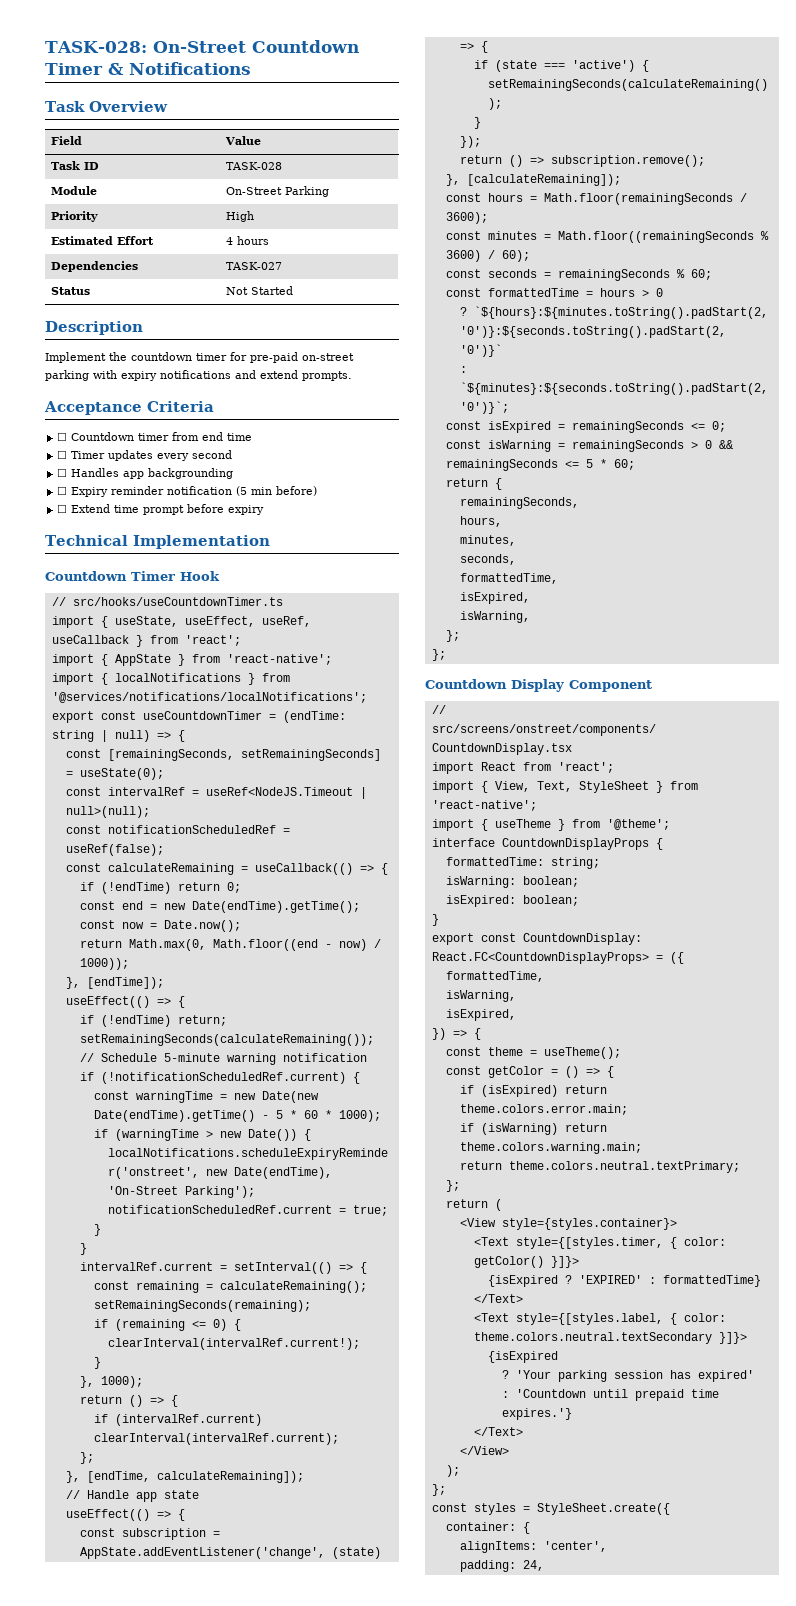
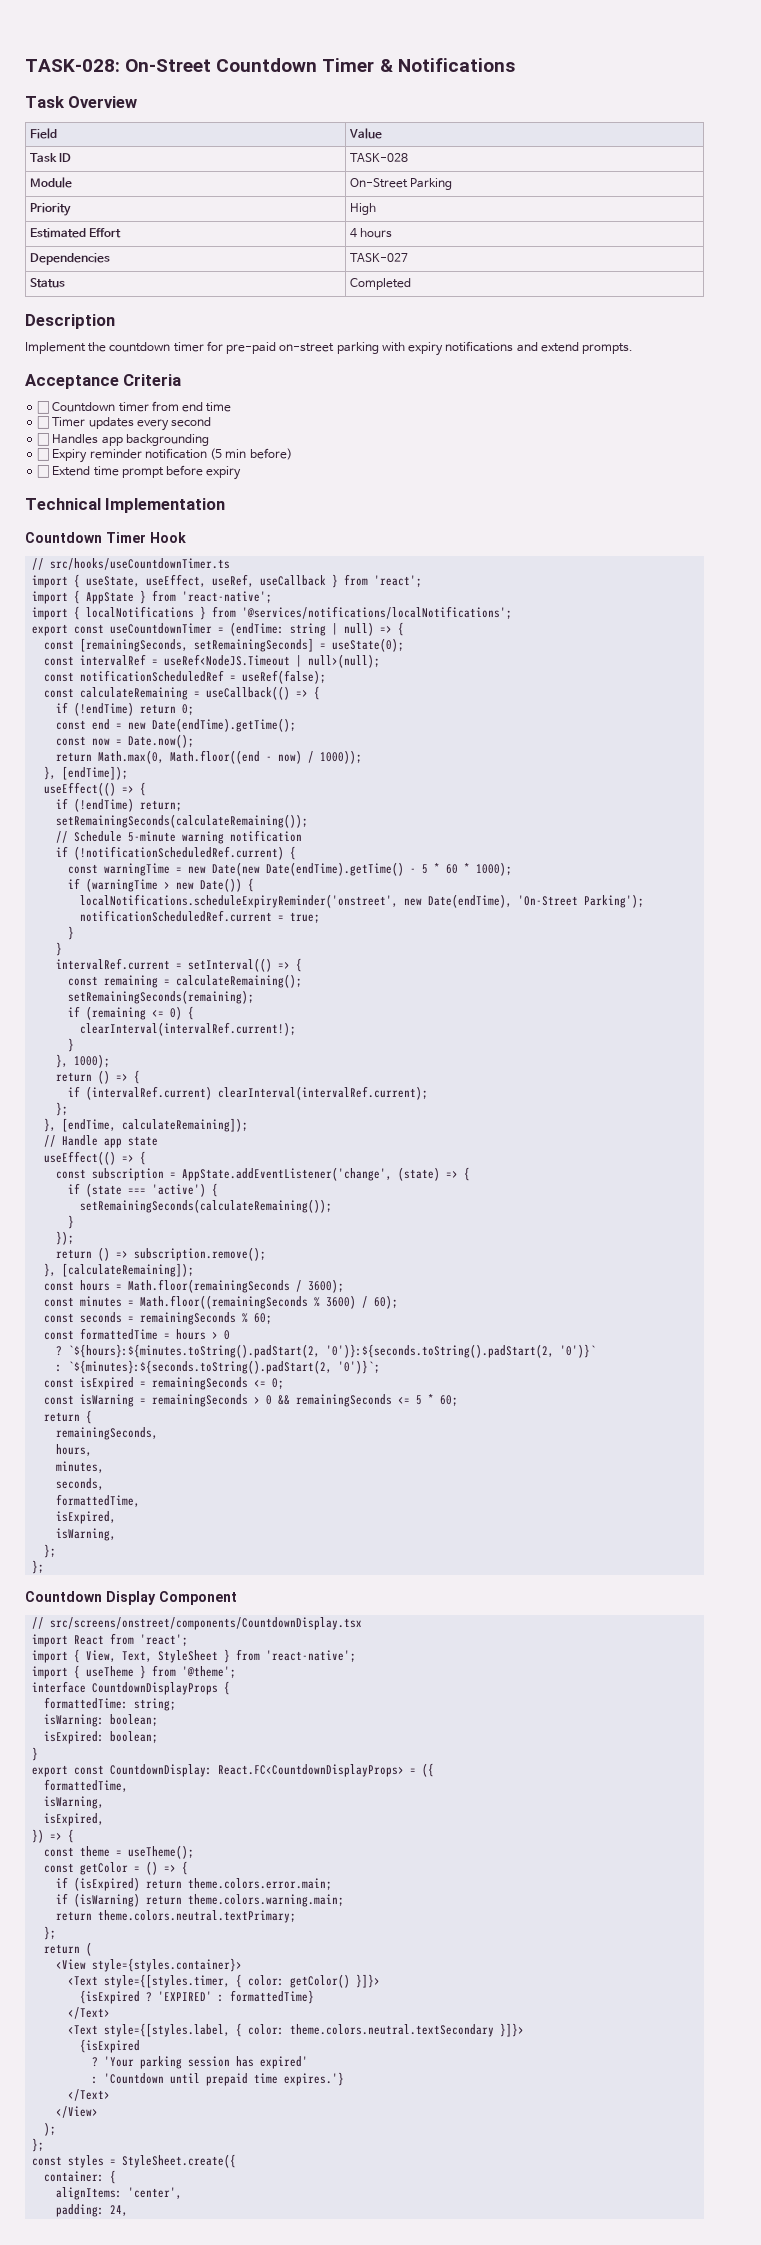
[226,286,294,295] Not Started -> [350,278,412,290] Completed

